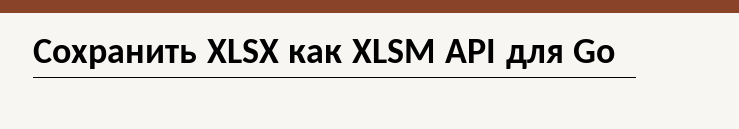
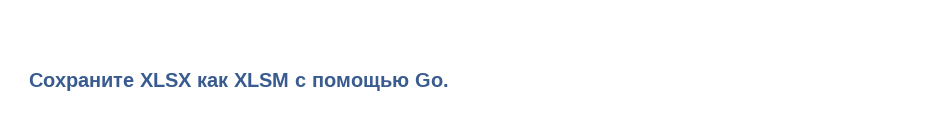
[33,39,197,69] Сохранить -> [29,73,134,91] Сохраните
[444,39,616,69] API для Go -> [295,73,449,91] с помощью Go.

